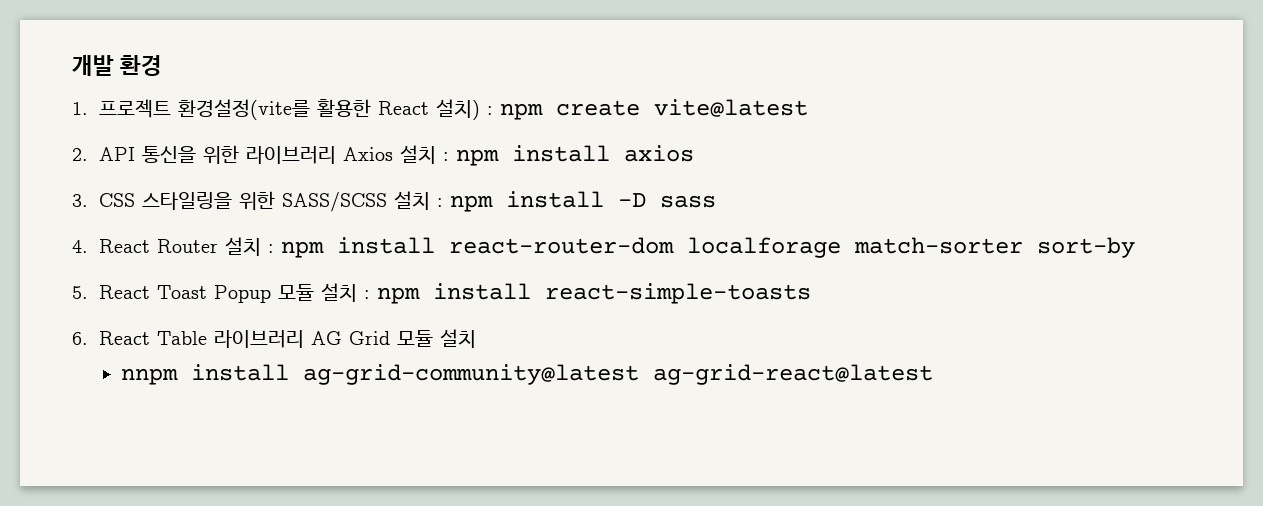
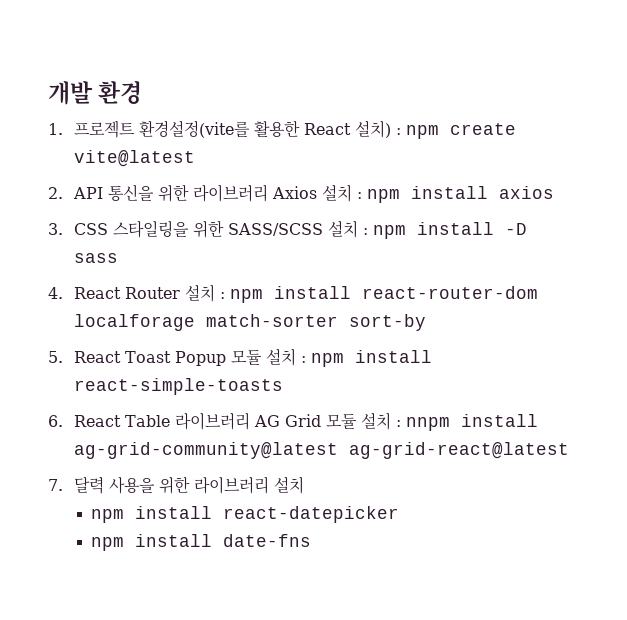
(476, 338) // -> [395,420,401,427] :
(933, 374) none -> [48,476,304,494] [91,506,400,523] [91,534,312,551] // 7. 달력 사용을 위한 라이브러리 설치 // npm install react-datepicker // npm install date-fns

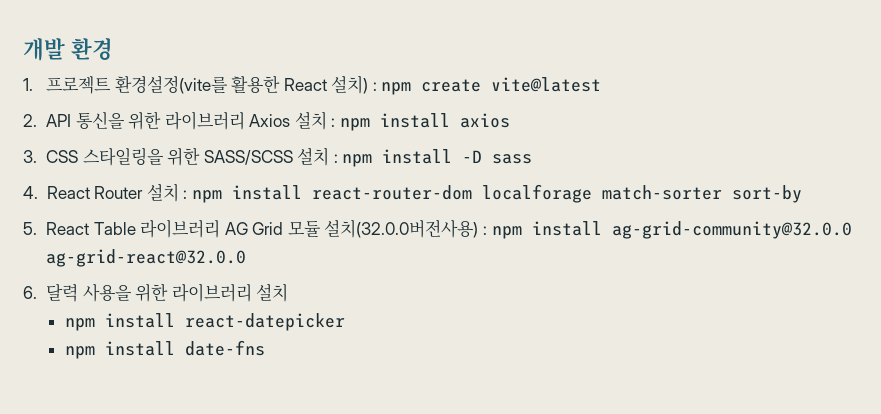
[124,348,432,367] [73,378,283,395] [48,415,121,427] Toast Popup 모듈 설치 : npm install react-simple-toasts // 6. React -> (89, 228) none
[360,412,538,431] [73,442,569,459] [48,479,63,491] 설치 : nnpm install ag-grid-community@latest ag-grid-react@latest // 7. -> [324,219,852,239] [45,249,246,267] [23,286,37,299] 설치(32.0.0버전사용) : npm install ag-grid-community@32.0.0 ag-grid-react@32.0.0 // 6.

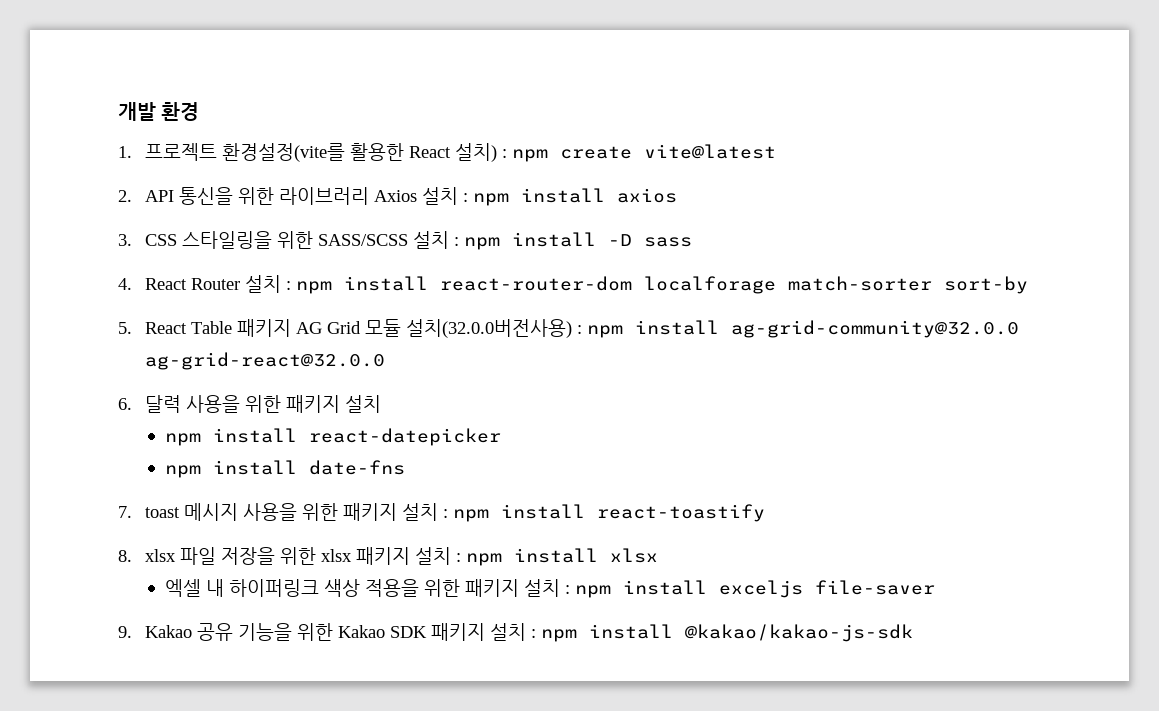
[140,219,221,238] 라이브러리 -> [236,319,291,337] 패키지
[171,283,252,302] 라이브러리 -> [285,395,340,413] 패키지
(265, 348) none -> [118,503,765,522] [118,547,658,566] [165,579,936,598] [118,623,913,642] // 7. toast 메시지 사용을 위한 패키지 설치 : npm install react-toastify // 8. xlsx 파일 저장을 위한 xlsx 패키지 설치 : npm install xlsx // 엑셀 내 하이퍼링크 색상 적용을 위한 패키지 설치 : npm install exceljs file-saver // 9. Kakao 공유 기능을 위한 Kakao SDK 패키지 설치 : npm install @kakao/kakao-js-sdk

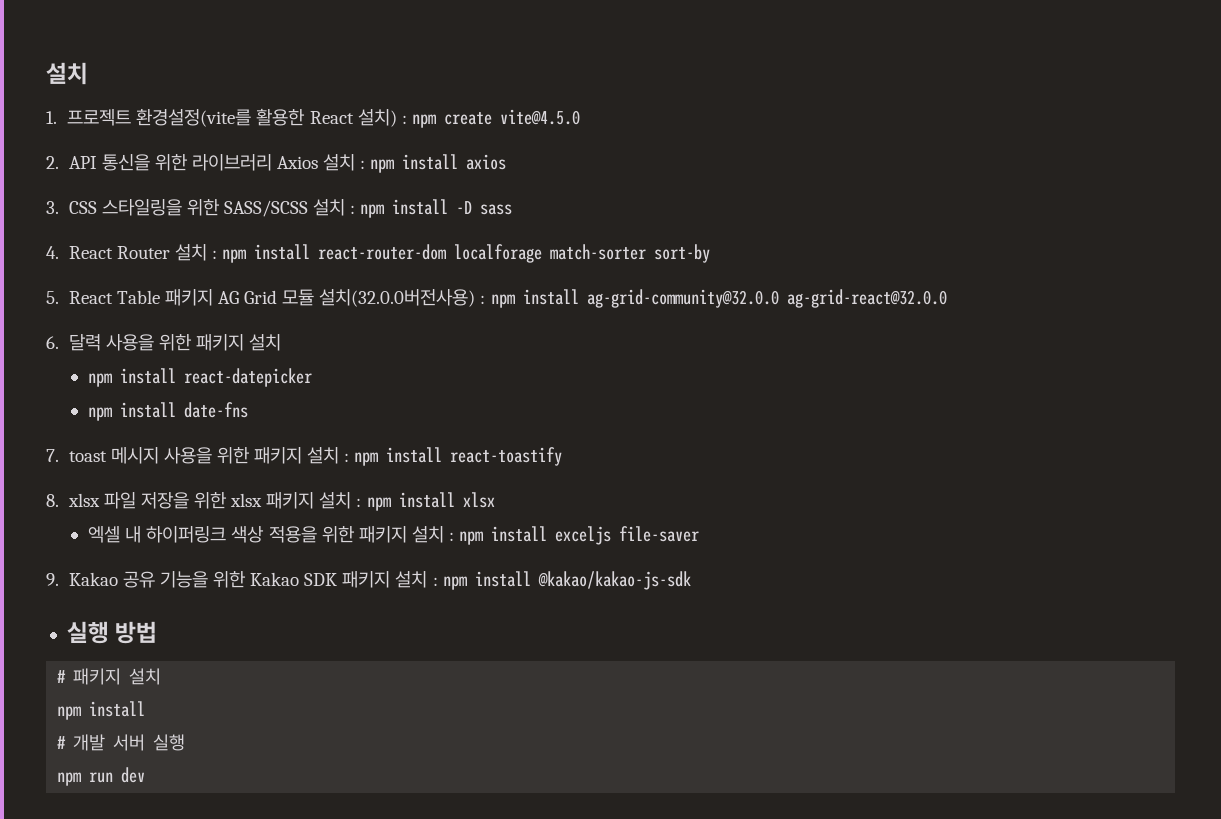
[118,102,200,121] 개발 환경 -> [46,62,88,85] 설치
[643,144,776,159] vite@latest -> [499,109,580,125] vite@4.5.0
(913, 633) none -> [66,621,158,644] [57,668,162,685] [57,701,146,720] [57,734,186,751] [57,767,146,786] // 실행 방법 // # 패키지 설치 // npm install // # 개발 서버 실행 // npm run dev

